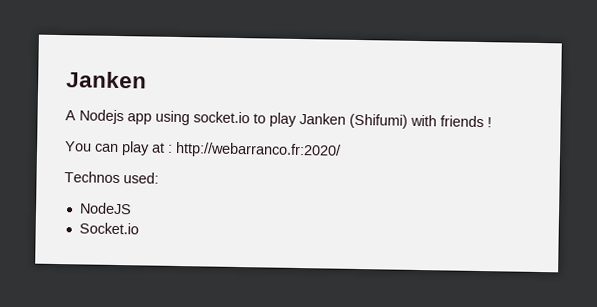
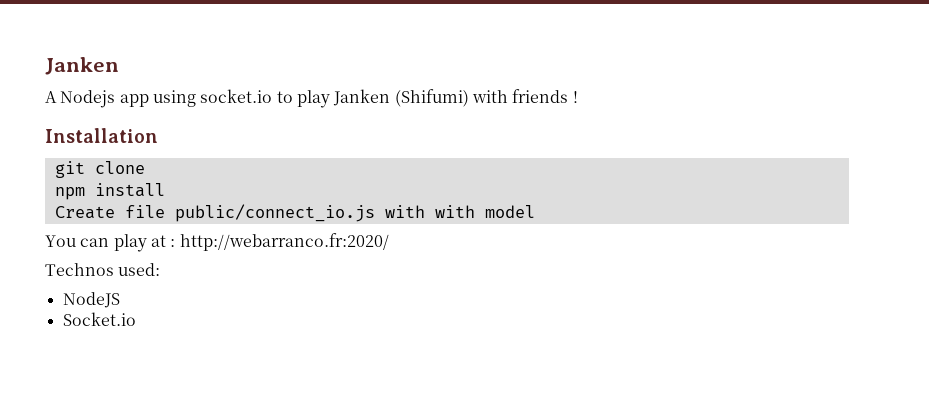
(492, 122) none -> [45,128,158,143] [54,161,145,178] [54,183,165,200] [54,204,535,222] // Installation // git clone // npm install // Create file public/connect_io.js with with model

